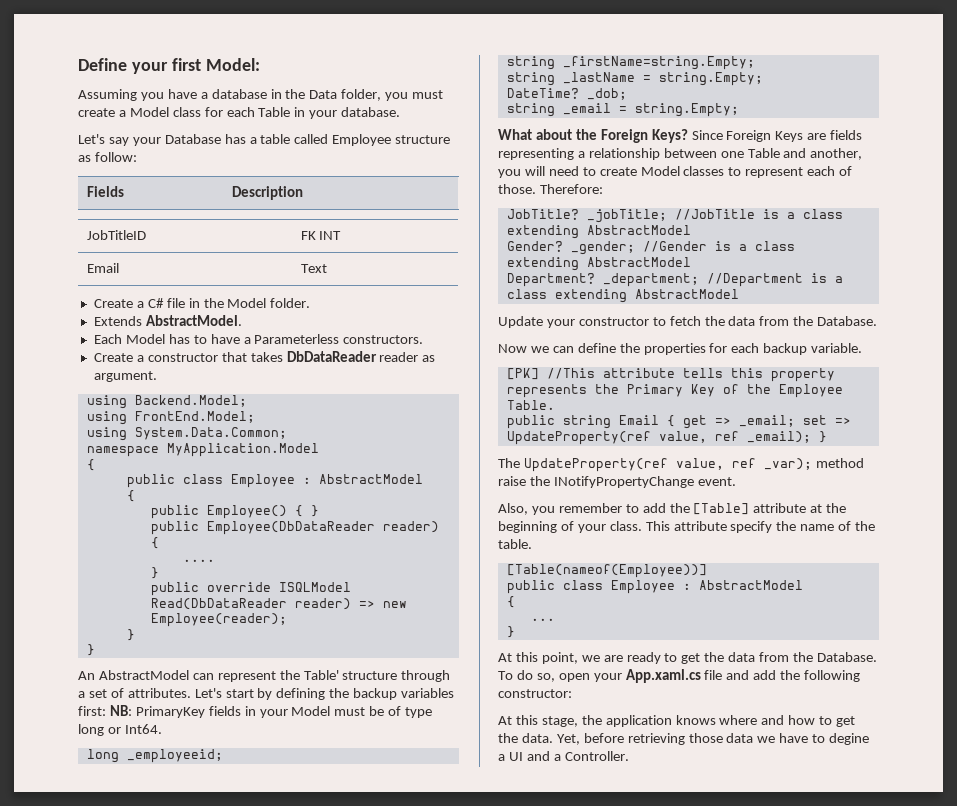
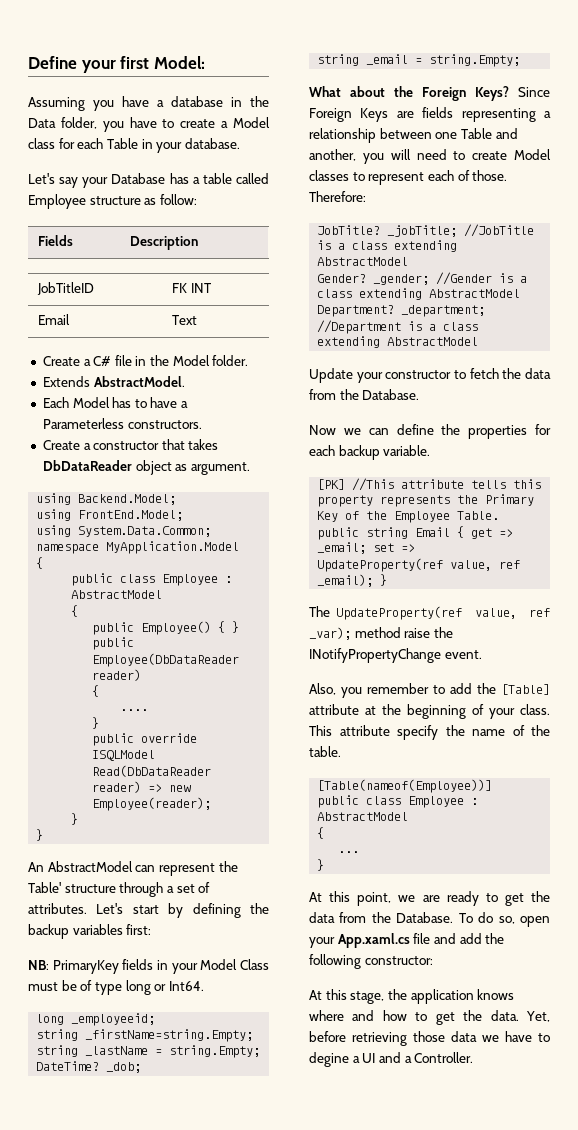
[412,90,444,99] must -> [129,117,175,128] have to
[379,352,419,362] reader -> [135,460,172,475] object
(106, 711) none -> (152, 929) //
(331, 711) none -> [239,959,269,970] Class

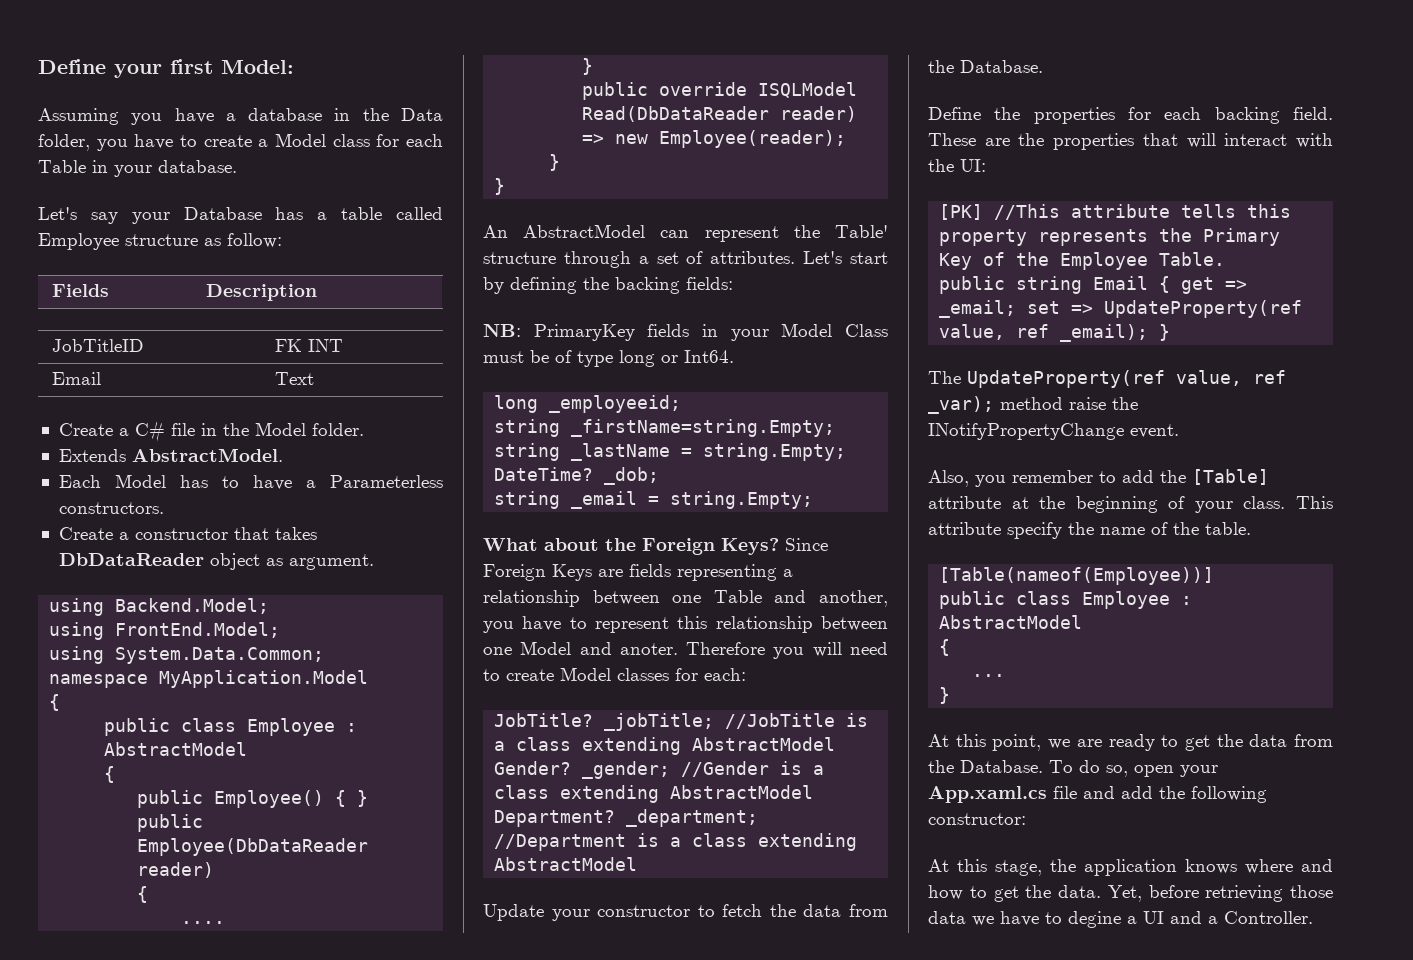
[28,924,152,939] backup variables first: -> [615,277,733,294] backing fields:
(384, 158) none -> [522,616,888,633] [483,641,805,659] have to represent this relationship between one Model and anoter. Therefore you
[352,170,508,185] [309,191,366,202] to represent each of those. Therefore: -> [675,668,746,681] for each:
[309,424,551,439] [309,445,431,460] Now we can define the properties for each backup variable. -> [928,107,1333,124] [928,133,1333,150] [928,159,986,172] Define the properties for each backing field. These are the properties that will interact with the UI:

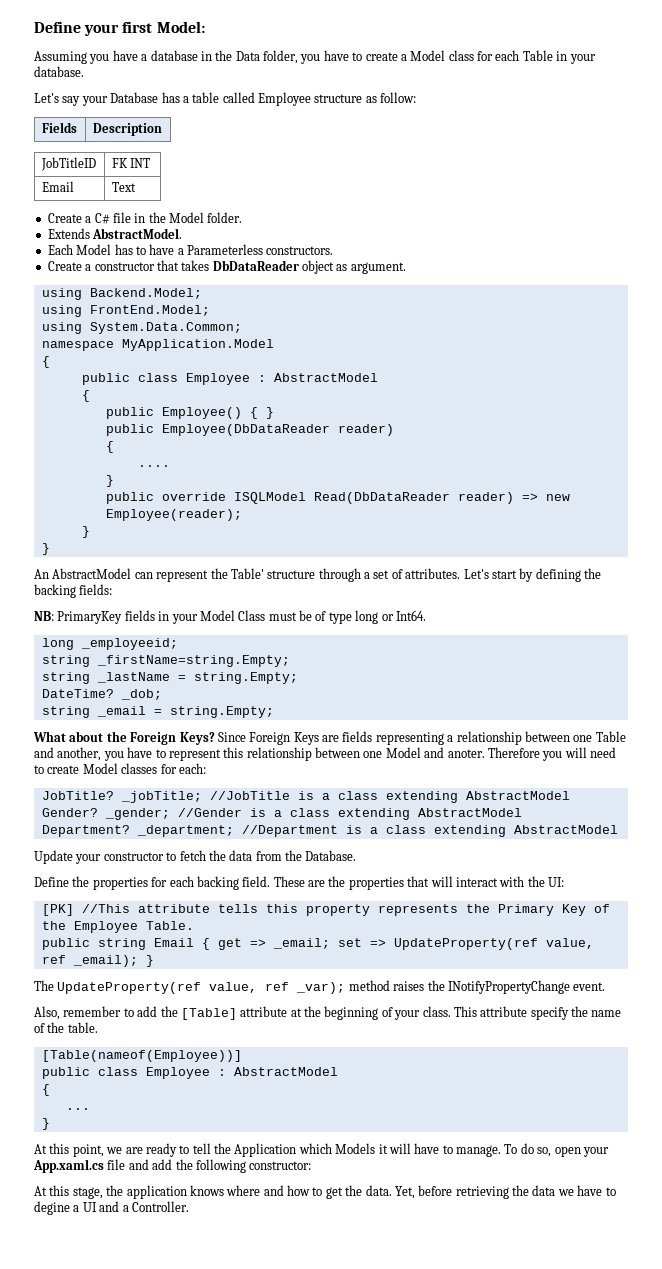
[1069,397,1106,410] raise -> [393,981,425,991] raises
[975,475,1006,487] you -> (60, 1013) none
[1184,734,1333,751] [928,760,1043,773] get the data from the Database. -> [192,1143,501,1157] tell the Application which Models it will have to manage.
[1290,885,1333,898] those -> [512,1185,529,1196] the

